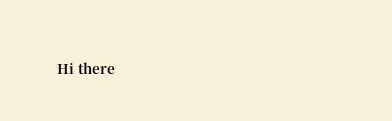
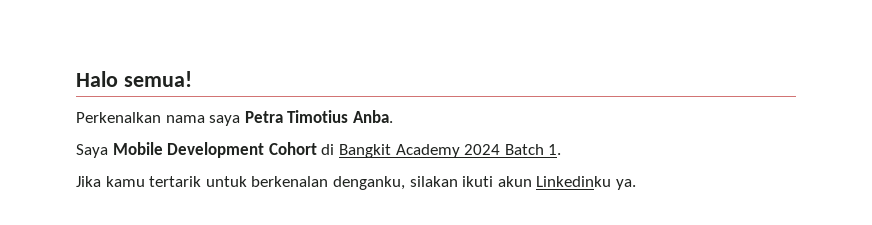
[57,62,115,74] Hi there -> [76,71,192,87] [76,110,393,126] [76,142,562,158] [76,176,636,190] Halo semua! // Perkenalkan nama saya Petra Timotius Anba. // Saya Mobile Development Cohort di Bangkit Academy 2024 Batch 1. // Jika kamu tertarik untuk berkenalan denganku, silakan ikuti akun Linkedinku ya.

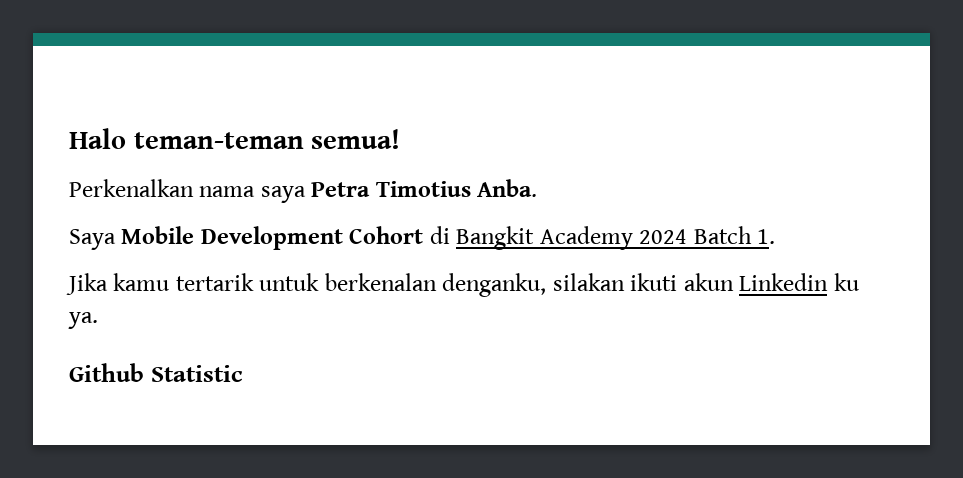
(118, 79) none -> [133,132,304,149] teman-teman
[536,176,612,187] Linkedinku -> [739,273,859,291] Linkedin ku
(636, 184) none -> [69,363,243,382] // Github Statistic

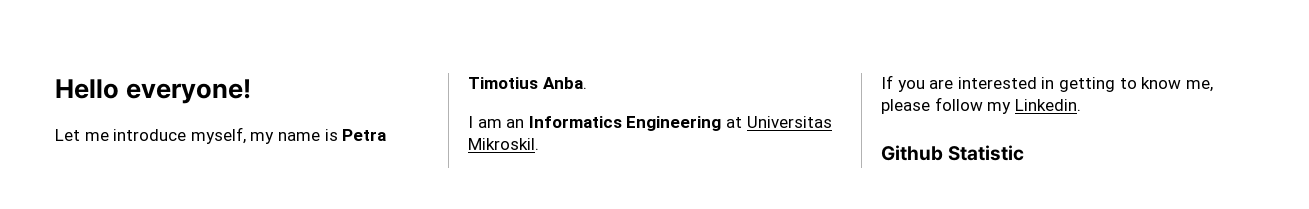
[69,128,401,149] [69,179,538,203] [69,226,776,250] [66,273,859,297] [68,312,98,329] Halo teman-teman semua! // Perkenalkan nama saya Petra Timotius Anba. // Saya Mobile Development Cohort di Bangkit Academy 2024 Batch 1. // Jika kamu tertarik untuk berkenalan denganku, silakan ikuti akun Linkedin ku ya. -> [55,79,252,104] [55,127,387,144] [468,77,587,89] [468,116,832,131] [468,138,539,150] [881,75,1213,92] [881,97,1081,114] Hello everyone! // Let me introduce myself, my name is Petra Timotius Anba. // I am an Informatics Engineering at Universitas Mikroskil. // If you are interested in getting to know me, please follow my Linkedin.

